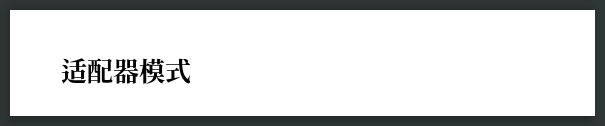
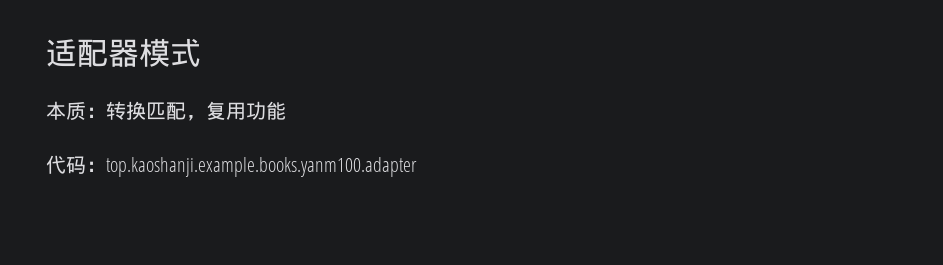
(191, 71) none -> [46,101,286,121] [46,155,417,177] // 本质：转换匹配，复用功能 // 代码：top.kaoshanji.example.books.yanm100.adapter

